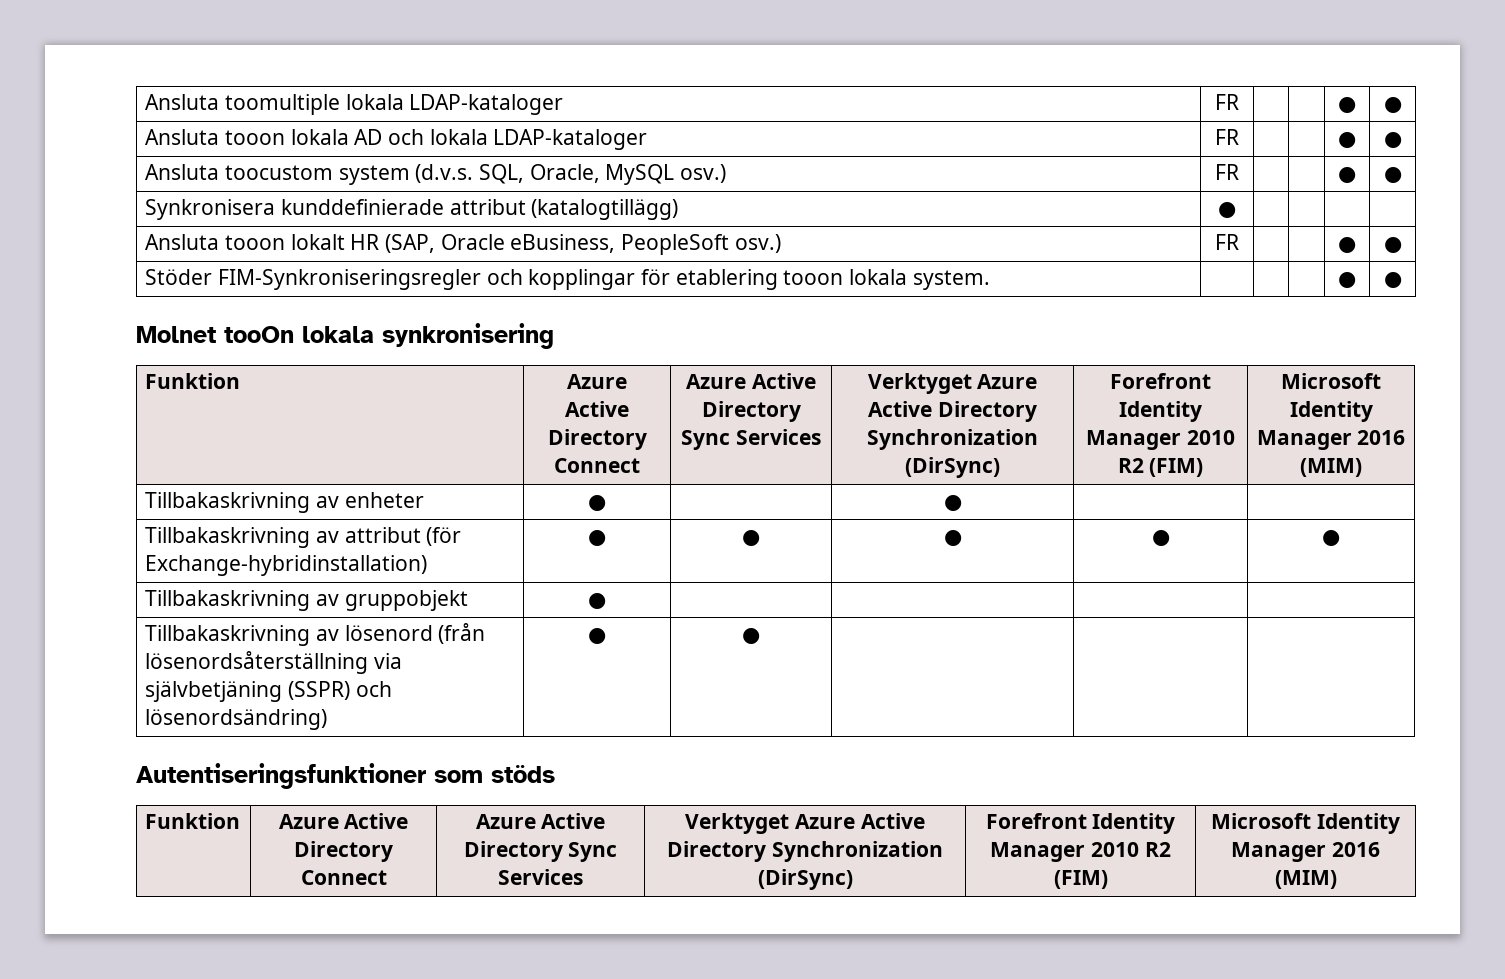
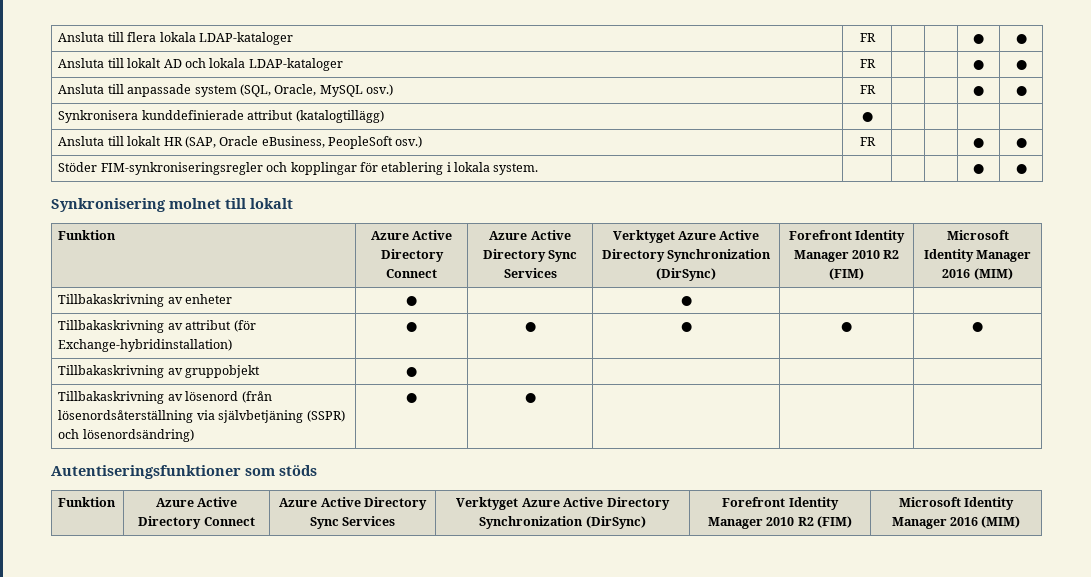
[145,94,564,115] [1215,94,1239,110] [1338,97,1356,113] [1383,97,1402,113] [145,129,349,145] Ansluta toomultiple lokala LDAP-kataloger | FR | | | ● | ● // Ansluta tooon lokala -> [58,32,293,45] [859,33,876,42] [973,34,984,44] [1015,34,1027,44] [58,58,162,68] Ansluta till flera lokala LDAP-kataloger | FR | | | ● | ● // Ansluta till lokalt
[224,164,524,185] toocustom system (d.v.s. SQL, -> [107,84,271,97] till anpassade system (SQL,
[224,235,285,250] tooon -> [107,136,124,146] till
[217,269,481,290] FIM-Synkroniseringsregler -> [100,162,263,175] FIM-synkroniseringsregler
[783,270,844,285] tooon -> [446,162,451,172] i
[136,323,554,349] Molnet tooOn lokala synkronisering -> [51,198,293,212] Synkronisering molnet till lokalt

